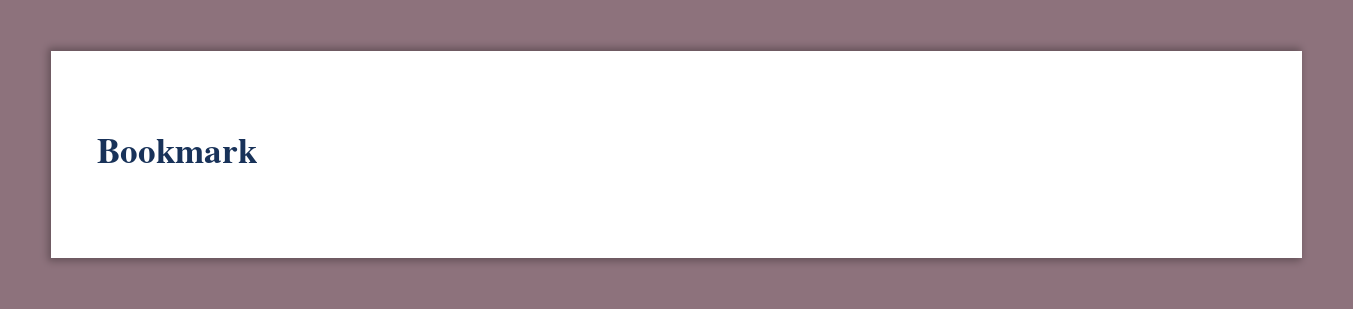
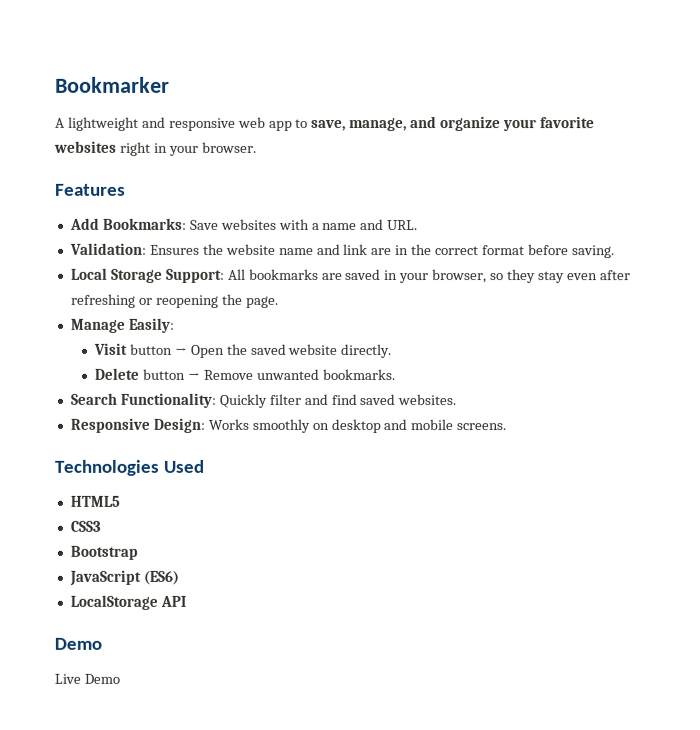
[97,139,257,163] Bookmark -> [55,76,170,93] [55,116,595,132] [54,140,257,156] [55,183,126,196] [69,217,419,231] [69,242,615,259] [70,267,631,284] [70,293,279,308] [70,317,175,333] [93,342,393,359] [93,367,395,381] [69,392,457,408] [69,417,507,434] [54,459,205,476] [69,495,120,507] [69,520,101,532] [69,545,138,560] [68,569,179,586] [69,594,186,610] [54,637,102,650] [54,673,120,684] Bookmarker // A lightweight and responsive web app to save, manage, and organize your favorite websites right in your browser. // Features // Add Bookmarks: Save websites with a name and URL. // Validation: Ensures the website name and link are in the correct format before saving. // Local Storage Support: All bookmarks are saved in your browser, so they stay even after refreshing or reopening the page. // Manage Easily: // Visit button → Open the saved website directly. // Delete button → Remove unwanted bookmarks. // Search Functionality: Quickly filter and find saved websites. // Responsive Design: Works smoothly on desktop and mobile screens. // Technologies Used // HTML5 // CSS3 // Bootstrap // JavaScript (ES6) // LocalStorage API // Demo // Live Demo

